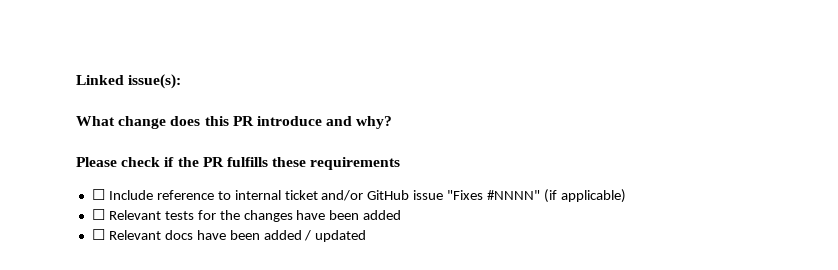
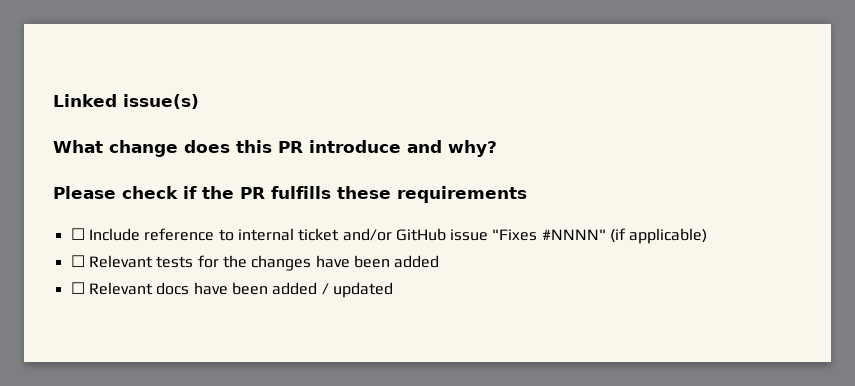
[128,74,182,89] issue(s): -> [123,94,199,109] issue(s)

